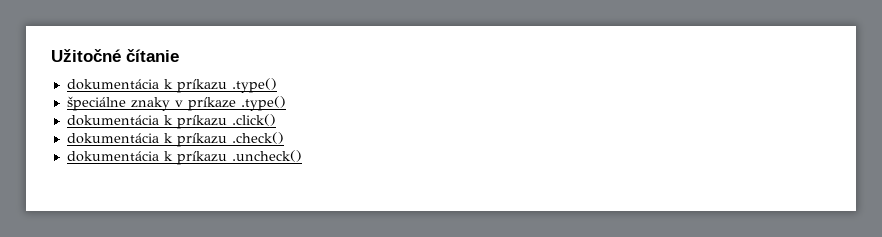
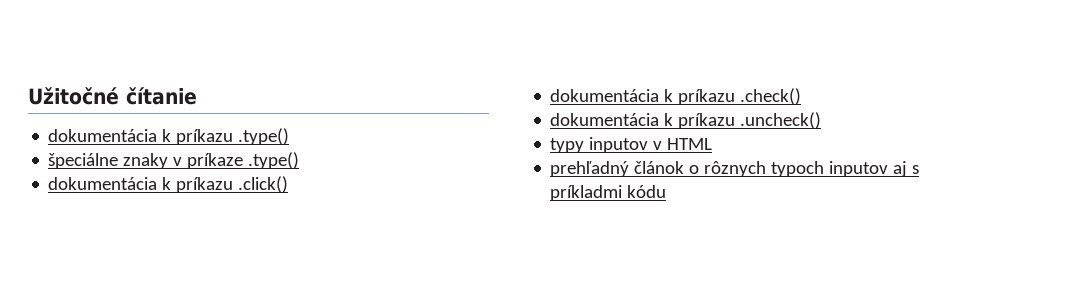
(302, 156) none -> [550,137,713,153] [550,161,920,177] [550,185,667,201] // typy inputov v HTML // prehľadný článok o rôznych typoch inputov aj s príkladmi kódu

